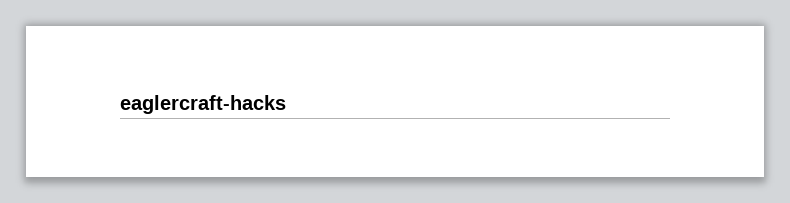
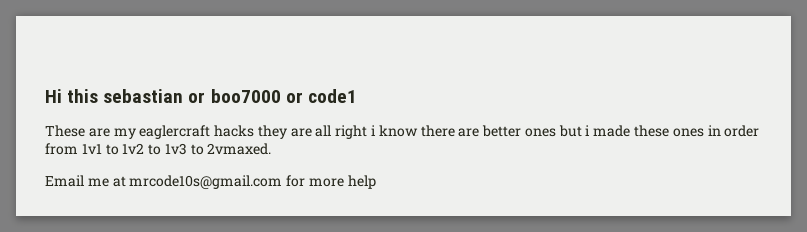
[120,95,286,114] eaglercraft-hacks -> [45,89,357,103] [45,125,760,139] [45,143,272,155] [45,175,376,190] Hi this sebastian or boo7000 or code1 // These are my eaglercraft hacks they are all right i know there are better ones but i made these ones in order from 1v1 to 1v2 to 1v3 to 2vmaxed. // Email me at mrcode10s@gmail.com for more help

